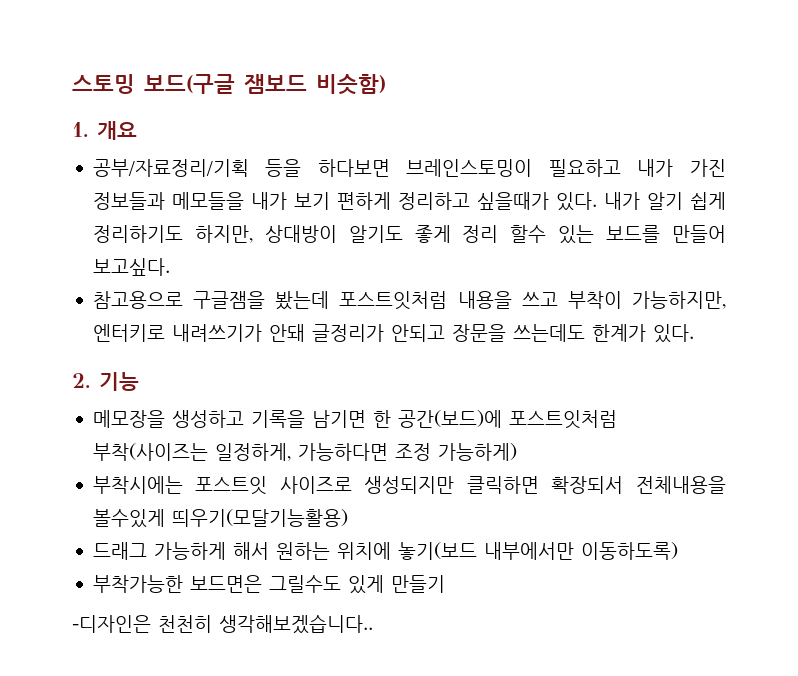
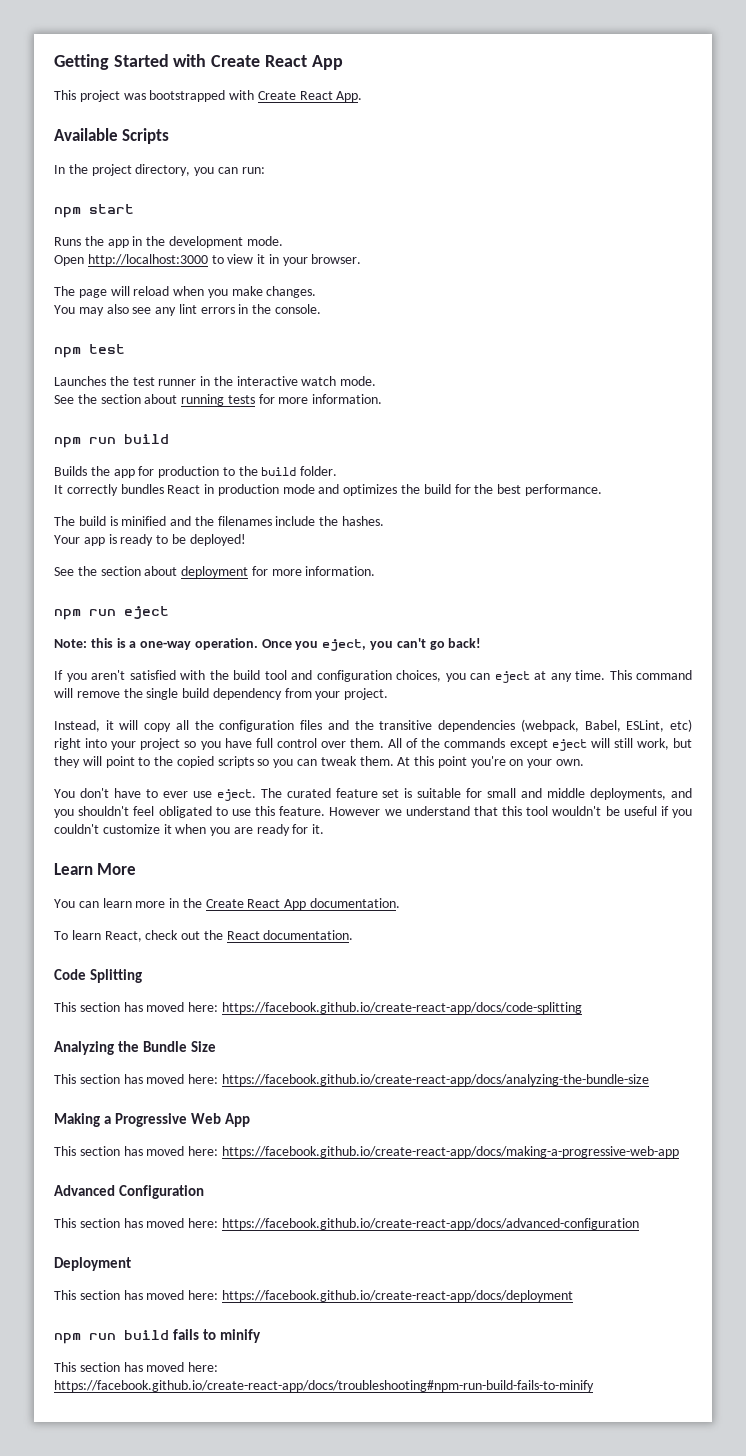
[72,74,386,95] [72,121,137,140] [92,159,726,177] [92,192,726,211] [92,225,726,244] [92,258,170,276] [92,291,726,310] [92,324,694,343] [72,372,139,391] [92,410,617,429] [92,443,517,461] [92,476,726,495] [92,509,348,528] [92,542,678,560] [92,575,445,594] [72,614,373,634] 스토밍 보드(구글 잼보드 비슷함) // 1. 개요 // 공부/자료정리/기획 등을 하다보면 브레인스토밍이 필요하고 내가 가진 정보들과 메모들을 내가 보기 편하게 정리하고 싶을때가 있다. 내가 알기 쉽게 정리하기도 하지만, 상대방이 알기도 좋게 정리 할수 있는 보드를 만들어 보고싶다. // 참고용으로 구글잼을 봤는데 포스트잇처럼 내용을 쓰고 부착이 가능하지만, 엔터키로 내려쓰기가 안돼 글정리가 안되고 장문을 쓰는데도 한계가 있다. // 2. 기능 // 메모장을 생성하고 기록을 남기면 한 공간(보드)에 포스트잇처럼 부착(사이즈는 일정하게, 가능하다면 조정 가능하게) // 부착시에는 포스트잇 사이즈로 생성되지만 클릭하면 확장되서 전체내용을 볼수있게 띄우기(모달기능활용) // 드래그 가능하게 해서 원하는 위치에 놓기(보드 내부에서만 이동하도록) // 부착가능한 보드면은 그릴수도 있게 만들기 // -디자인은 천천히 생각해보겠습니다.. -> [54,54,343,70] [54,90,363,102] [54,128,170,144] [54,164,265,176] [54,204,134,218] [54,236,283,248] [54,254,362,266] [54,286,317,298] [54,304,322,316] [54,344,125,358] [54,376,377,386] [54,394,383,406] [54,434,169,448] [54,466,338,478] [54,484,602,496] [54,516,385,526] [54,534,246,546] [54,566,376,578] [54,606,169,620] [54,638,482,651] [54,670,692,683] [54,688,389,700] [54,719,693,732] [54,738,693,751] [54,756,585,768] [54,788,693,801] [54,806,692,818] [54,824,325,836] [54,863,137,875] [54,898,401,910] [54,930,354,942] [54,969,143,983] [54,1002,582,1014] [54,1041,217,1055] [54,1074,649,1086] [54,1113,251,1127] [54,1146,679,1158] [54,1185,205,1199] [54,1218,639,1230] [54,1257,131,1271] [54,1290,573,1302] [54,1329,262,1344] [54,1362,219,1372] [54,1380,594,1392] Getting Started with Create React App // This project was bootstrapped with Create React App. // Available Scripts // In the project directory, you can run: // npm start // Runs the app in the development mode. // Open http://localhost:3000 to view it in your browser. // The page will reload when you make changes. // You may also see any lint errors in the console. // npm test // Launches the test runner in the interactive watch mode. // See the section about running tests for more information. // npm run build // Builds the app for production to the build folder. // It correctly bundles React in production mode and optimizes the build for the best performance. // The build is minified and the filenames include the hashes. // Your app is ready to be deployed! // See the section about deployment for more information. // npm run eject // Note: this is a one-way operation. Once you eject, you can't go back! // If you aren't satisfied with the build tool and configuration choices, you can eject at any time. This command will remove the single build dependency from your project. // Instead, it will copy all the configuration files and the transitive dependencies (webpack, Babel, ESLint, etc) right into your project so you have full control over them. All of the commands except eject will still work, but they will point to the copied scripts so you can tweak them. At this point you're on your own. // You don't have to ever use eject. The curated feature set is suitable for small and middle deployments, and you shouldn't feel obligated to use this feature. However we understand that this tool wouldn't be useful if you couldn't customize it when you are ready for it. // Learn More // You can learn more in the Create React App documentation. // To learn React, check out the React documentation. // Code Splitting // This section has moved here: https://facebook.github.io/create-react-app/docs/code-splitting // Analyzing the Bundle Size // This section has moved here: https://facebook.github.io/create-react-app/docs/analyzing-the-bundle-size // Making a Progressive Web App // This section has moved here: https://facebook.github.io/create-react-app/docs/making-a-progressive-web-app // Advanced Configuration // This section has moved here: https://facebook.github.io/create-react-app/docs/advanced-configuration // Deployment // This section has moved here: https://facebook.github.io/create-react-app/docs/deployment // npm run build fails to minify // This section has moved here: https://facebook.github.io/create-react-app/docs/troubleshooting#npm-run-build-fails-to-minify

